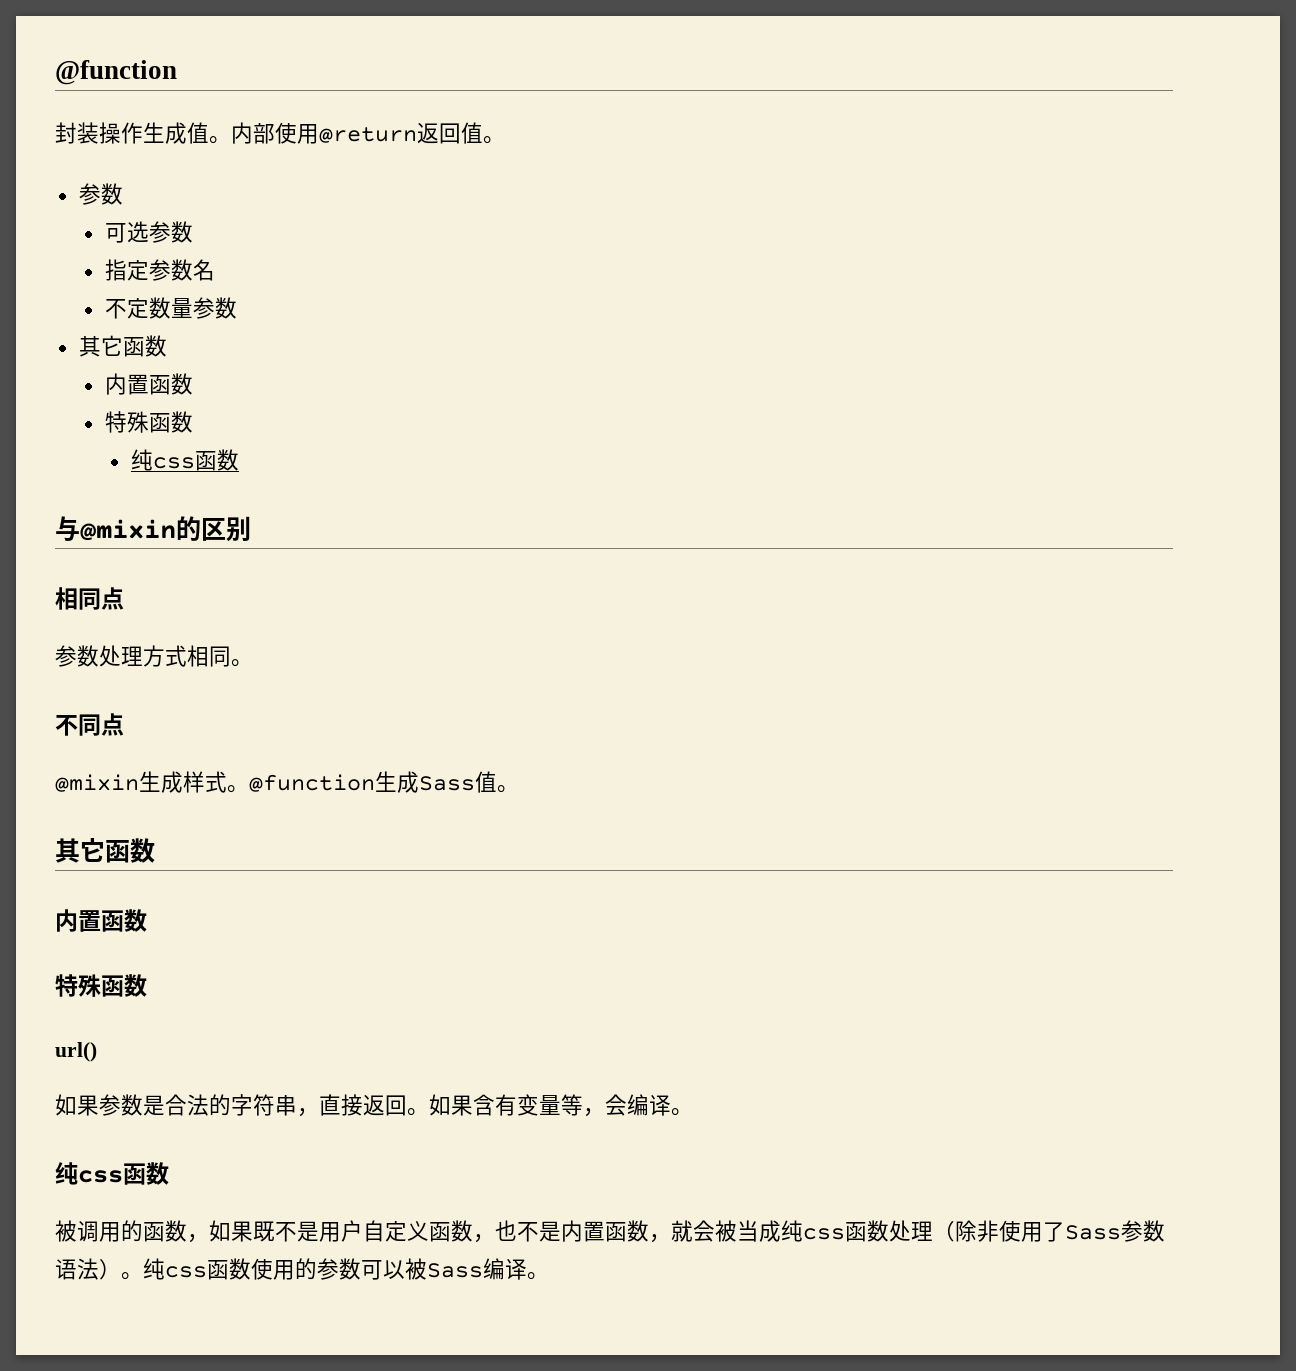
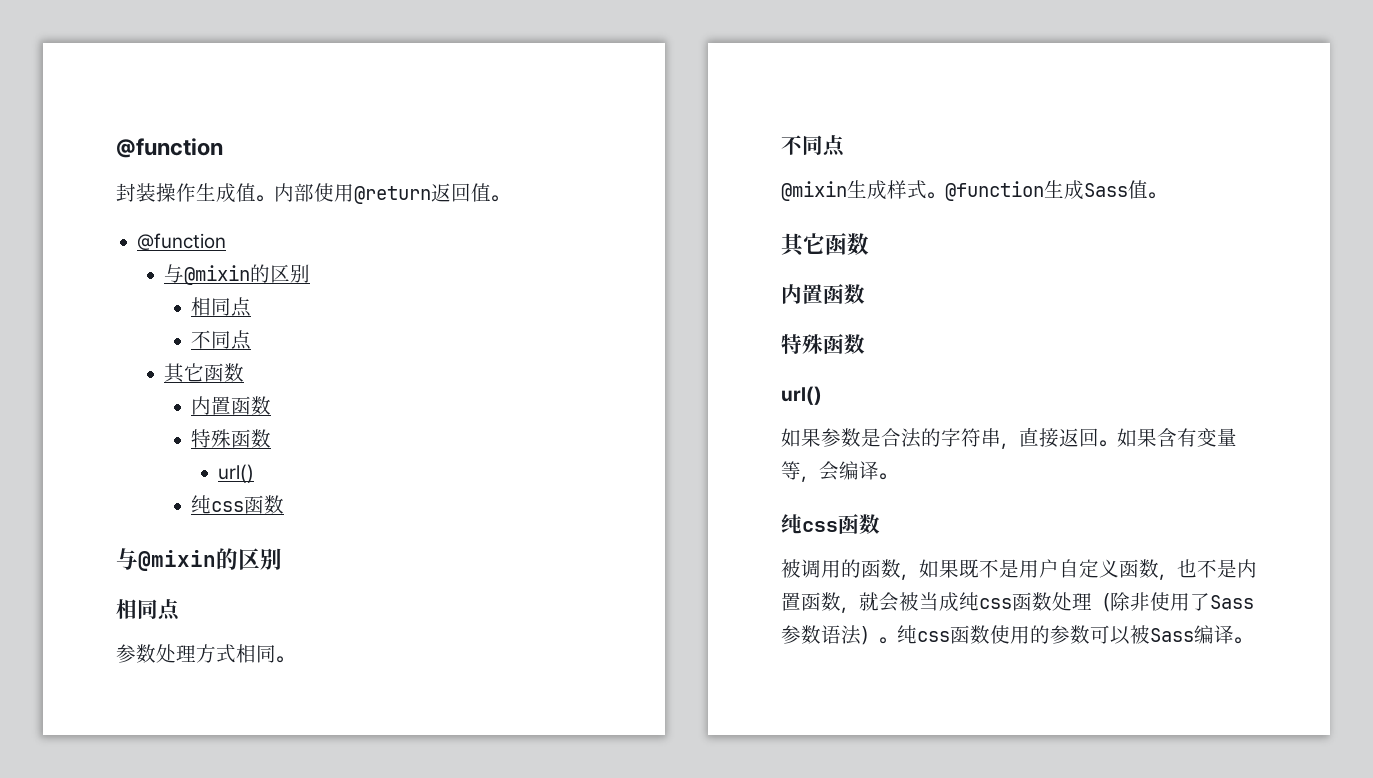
[78,183,123,205] [104,221,193,243] [104,259,215,281] [104,297,237,319] [78,335,167,357] [104,373,193,395] [104,411,193,433] 参数 // 可选参数 // 指定参数名 // 不定数量参数 // 其它函数 // 内置函数 // 特殊函数 -> [137,233,227,250] [164,264,311,285] [191,297,252,317] [191,330,252,350] [164,363,245,383] [191,396,272,415] [191,429,272,448] [218,464,255,483] @function // 与@mixin的区别 // 相同点 // 不同点 // 其它函数 // 内置函数 // 特殊函数 // url()

